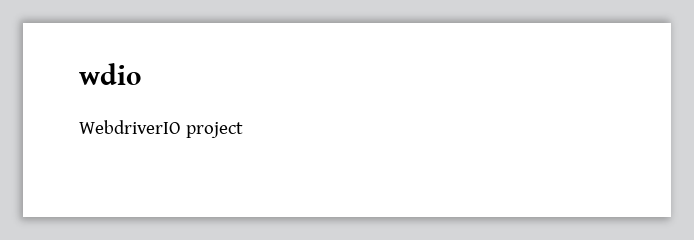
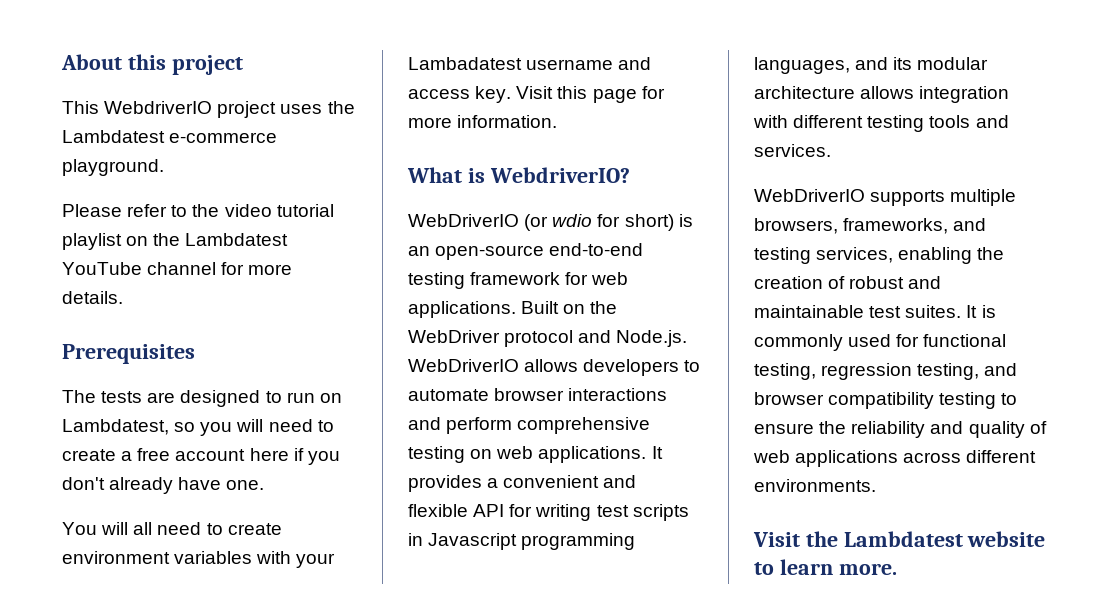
[79,63,141,85] [79,120,243,138] wdio // WebdriverIO project -> [61,54,243,75] [62,101,355,118] [62,130,278,143] [62,159,164,176] [62,204,334,217] [62,233,289,250] [62,262,293,275] [62,291,123,304] [62,344,195,364] [62,390,342,407] [62,419,334,436] [62,448,340,465] [62,477,265,494] [62,522,282,535] [62,551,336,568] [408,57,652,70] [408,86,665,103] [408,115,558,128] [407,167,630,183] [408,214,693,231] [408,243,644,260] [408,272,629,289] [408,301,618,318] [408,330,688,347] [408,359,701,376] [408,388,668,401] [408,417,651,434] [408,446,663,463] [408,475,637,492] [408,504,689,521] [408,533,636,550] [754,57,989,74] [754,86,1010,103] [753,115,1009,132] [754,144,831,157] [754,189,1017,206] [754,218,987,234] [754,247,1005,264] [754,276,942,289] [754,305,996,318] [754,334,1007,351] [754,363,1018,380] [754,392,1018,409] [754,421,1047,438] [753,450,1037,467] [754,479,876,492] [753,531,1046,547] [754,559,897,575] About this project // This WebdriverIO project uses the Lambdatest e-commerce playground. // Please refer to the video tutorial playlist on the Lambdatest YouTube channel for more details. // Prerequisites // The tests are designed to run on Lambdatest, so you will need to create a free account here if you don't already have one. // You will all need to create environment variables with your Lambadatest username and access key. Visit this page for more information. // What is WebdriverIO? // WebDriverIO (or wdio for short) is an open-source end-to-end testing framework for web applications. Built on the WebDriver protocol and Node.js. WebDriverIO allows developers to automate browser interactions and perform comprehensive testing on web applications. It provides a convenient and flexible API for writing test scripts in Javascript programming languages, and its modular architecture allows integration with different testing tools and services. // WebDriverIO supports multiple browsers, frameworks, and testing services, enabling the creation of robust and maintainable test suites. It is commonly used for functional testing, regression testing, and browser compatibility testing to ensure the reliability and quality of web applications across different environments. // Visit the Lambdatest website to learn more.

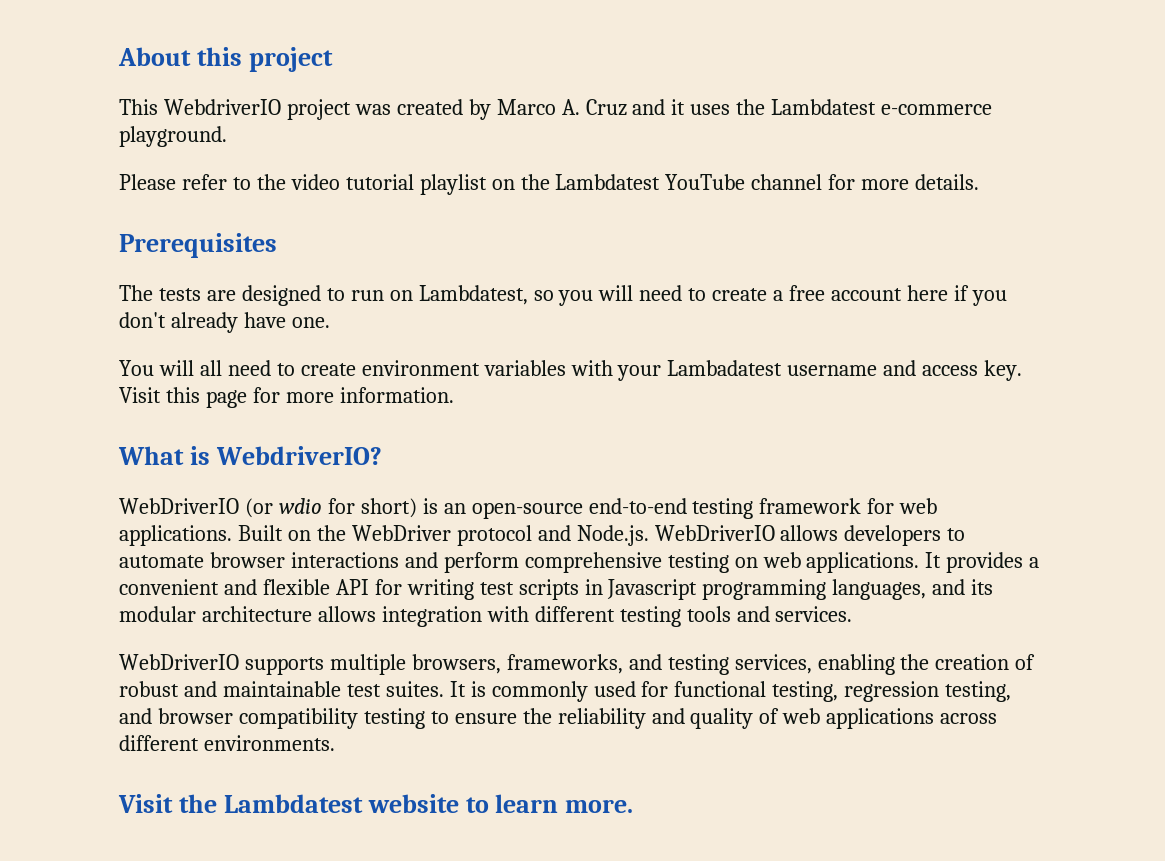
(277, 109) none -> [354,99,686,120] was created by Marco A. Cruz and it

